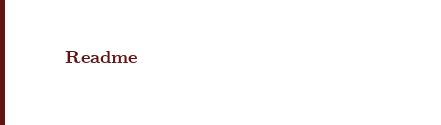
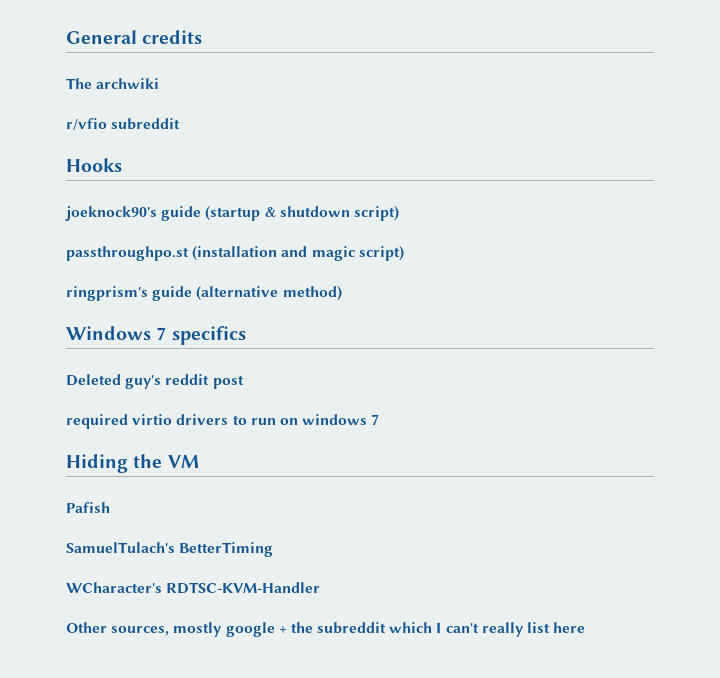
[65,51,137,63] Readme -> [66,30,203,44] [66,78,160,89] [66,118,181,130] [66,158,122,172] [65,206,399,221] [66,246,404,261] [66,286,342,301] [66,326,246,345] [66,374,244,389] [66,414,380,429] [66,454,199,473] [66,502,110,513] [66,542,274,557] [66,582,321,594] [66,622,586,637] General credits // The archwiki // r/vfio subreddit // Hooks // joeknock90's guide (startup & shutdown script) // passthroughpo.st (installation and magic script) // ringprism's guide (alternative method) // Windows 7 specifics // Deleted guy's reddit post // required virtio drivers to run on windows 7 // Hiding the VM // Pafish // SamuelTulach's BetterTiming // WCharacter's RDTSC-KVM-Handler // Other sources, mostly google + the subreddit which I can't really list here

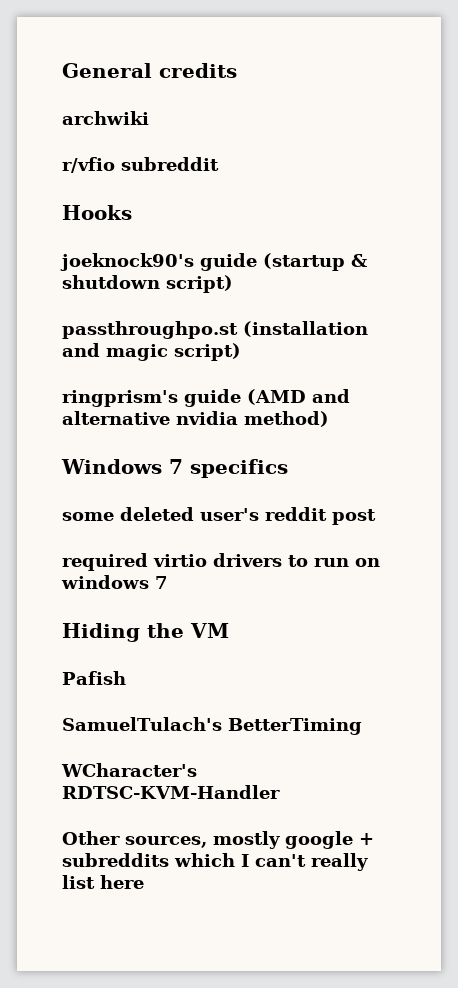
[66,78,92,89] The -> (237, 70) none
[196,286,279,301] (alternative -> [247,389,350,405] [62,411,238,425] (AMD and alternative nvidia
[66,374,162,389] Deleted guy's -> [62,507,259,521] some deleted user's
[290,622,387,634] the subreddit -> [62,853,169,867] subreddits

